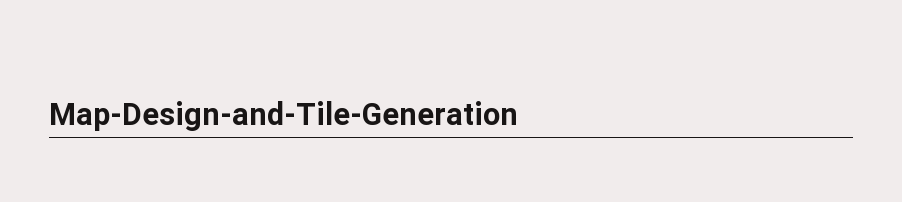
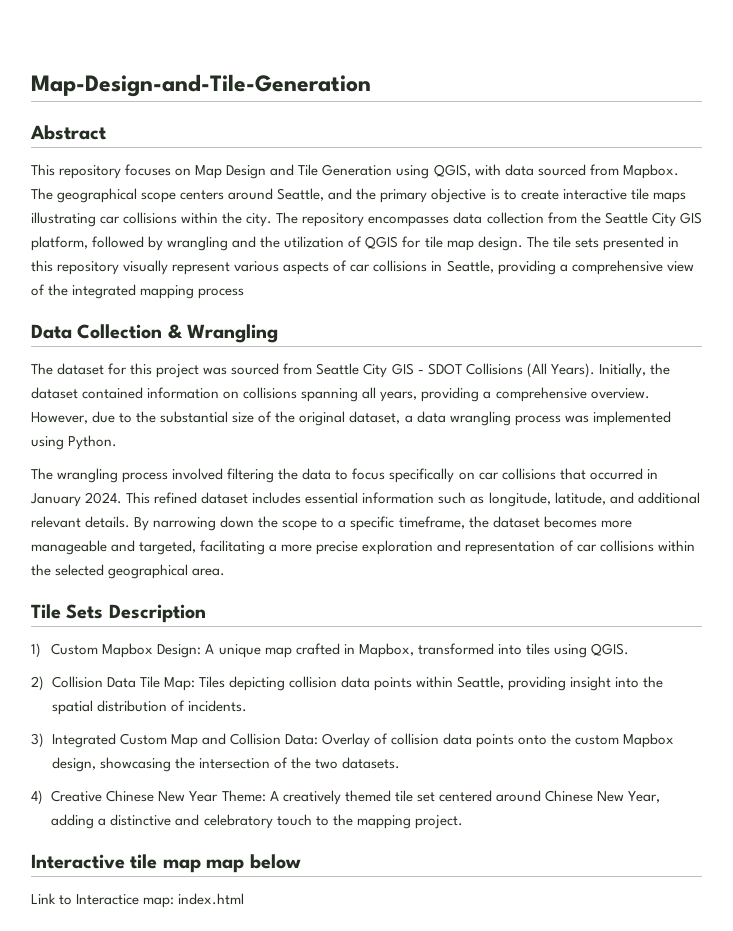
(518, 116) none -> [30,125,106,140] [31,164,679,179] [31,188,686,203] [31,212,702,227] [31,236,679,251] [31,260,694,275] [31,284,245,299] [31,324,279,343] [31,363,670,378] [31,387,650,402] [31,411,671,426] [31,435,118,450] [31,468,658,483] [30,492,700,507] [31,516,632,531] [31,540,695,555] [31,564,226,579] [31,604,206,623] [31,643,629,658] [31,676,664,691] [51,700,247,715] [31,733,675,748] [51,757,400,772] [31,790,661,805] [51,814,463,829] [31,854,301,873] [31,893,245,908] // Abstract // This repository focuses on Map Design and Tile Generation using QGIS, with data sourced from Mapbox. The geographical scope centers around Seattle, and the primary objective is to create interactive tile maps illustrating car collisions within the city. The repository encompasses data collection from the Seattle City GIS platform, followed by wrangling and the utilization of QGIS for tile map design. The tile sets presented in this repository visually represent various aspects of car collisions in Seattle, providing a comprehensive view of the integrated mapping process // Data Collection & Wrangling // The dataset for this project was sourced from Seattle City GIS - SDOT Collisions (All Years). Initially, the dataset contained information on collisions spanning all years, providing a comprehensive overview. However, due to the substantial size of the original dataset, a data wrangling process was implemented using Python. // The wrangling process involved filtering the data to focus specifically on car collisions that occurred in January 2024. This refined dataset includes essential information such as longitude, latitude, and additional relevant details. By narrowing down the scope to a specific timeframe, the dataset becomes more manageable and targeted, facilitating a more precise exploration and representation of car collisions within the selected geographical area. // Tile Sets Description // 1) Custom Mapbox Design: A unique map crafted in Mapbox, transformed into tiles using QGIS. // 2) Collision Data Tile Map: Tiles depicting collision data points within Seattle, providing insight into the spatial distribution of incidents. // 3) Integrated Custom Map and Collision Data: Overlay of collision data points onto the custom Mapbox design, showcasing the intersection of the two datasets. // 4) Creative Chinese New Year Theme: A creatively themed tile set centered around Chinese New Year, adding a distinctive and celebratory touch to the mapping project. // Interactive tile map map below // Link to Interactice map: index.html

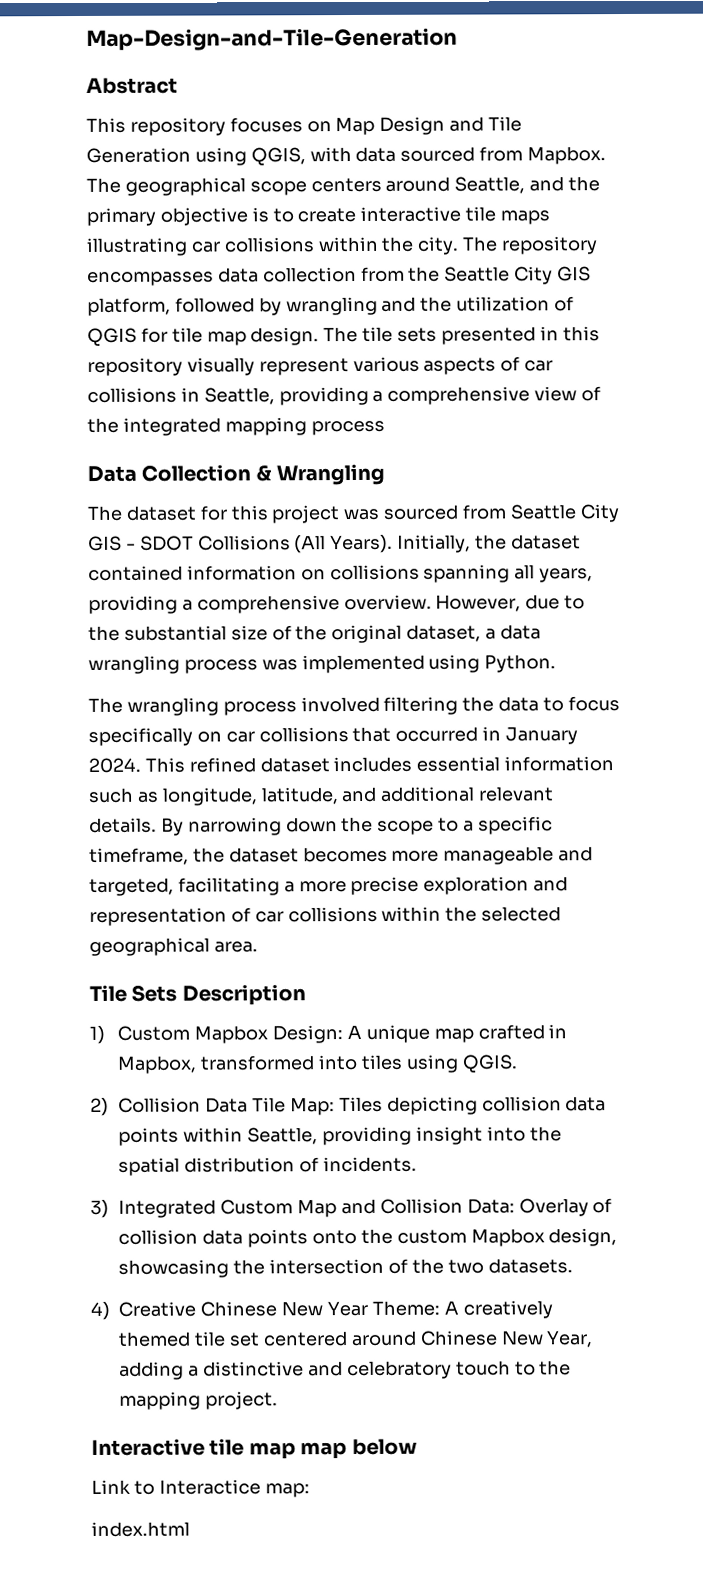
(175, 902) none -> (310, 1490) //

